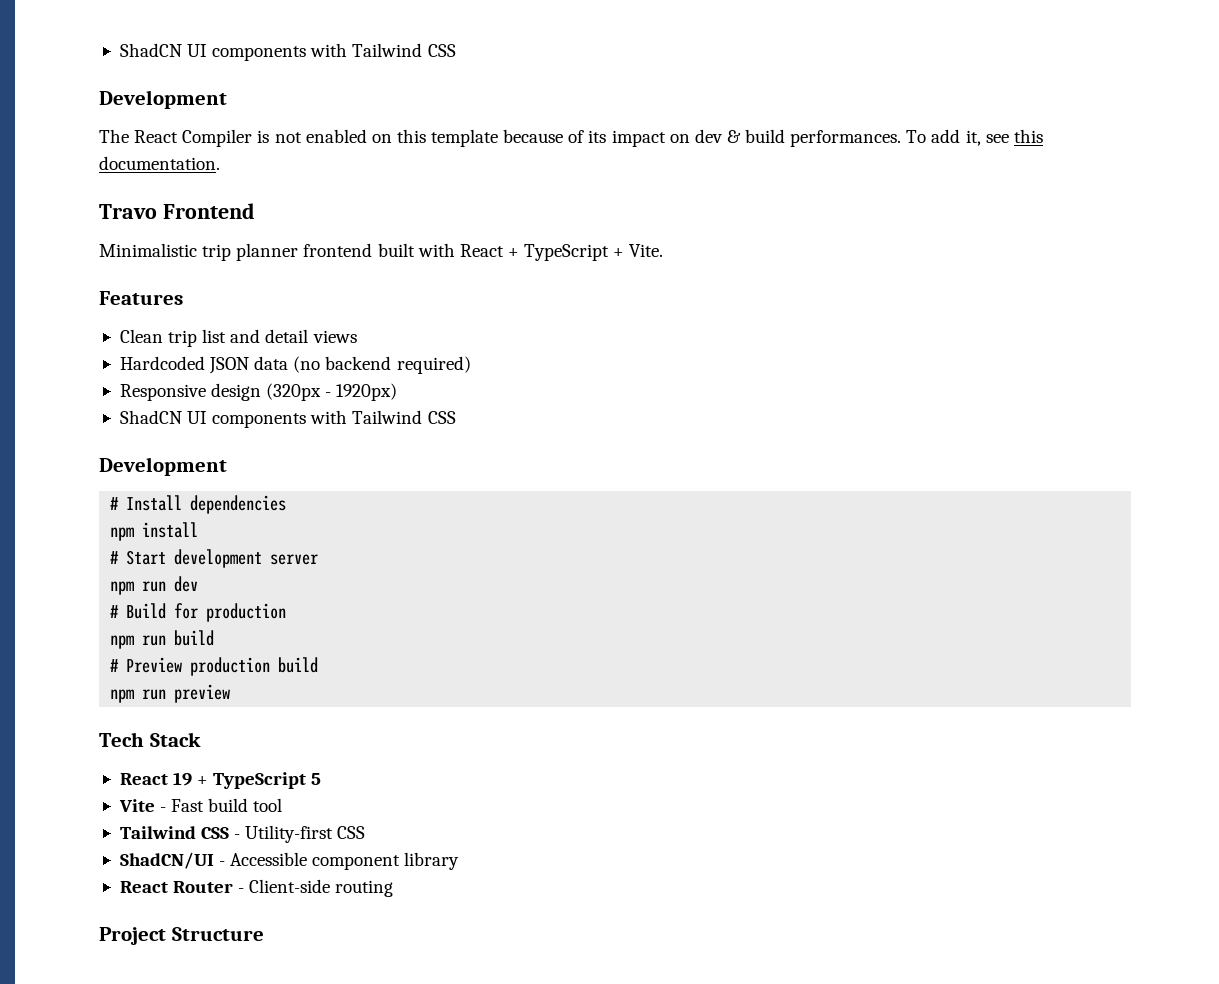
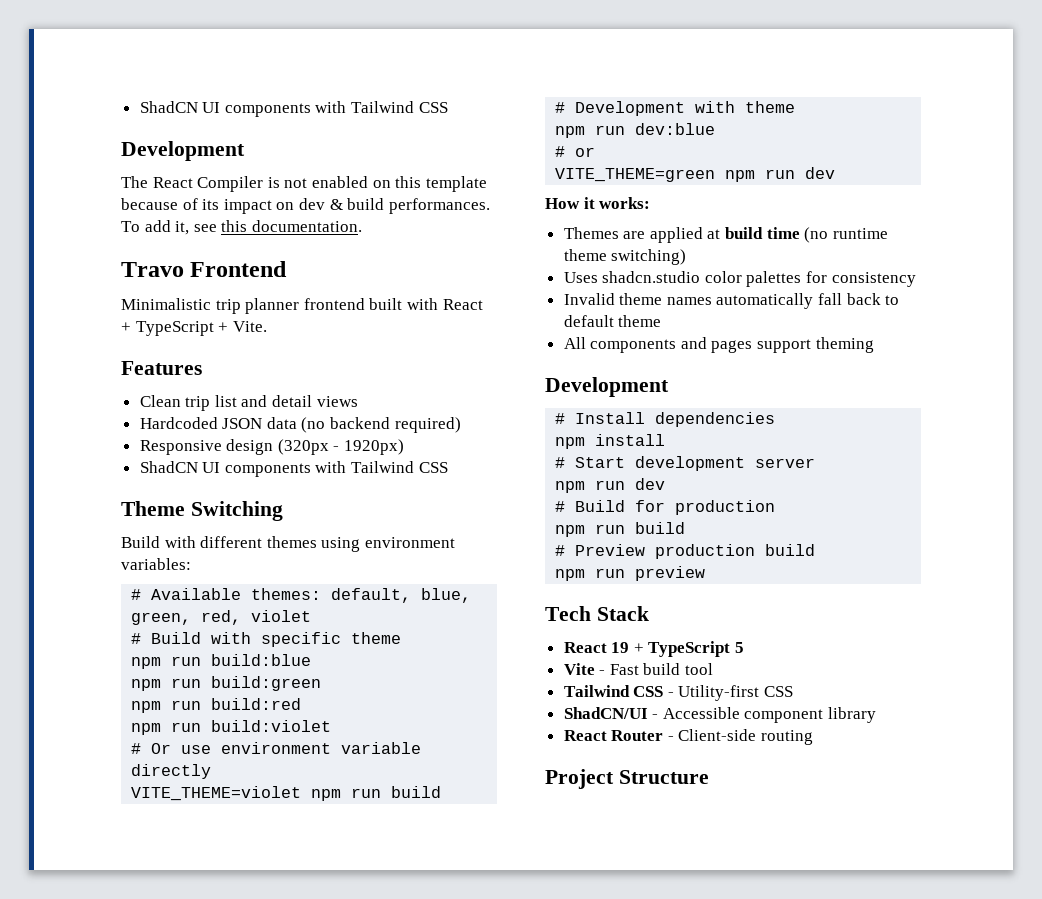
(456, 417) none -> [121,501,283,521] [121,536,455,552] [121,558,191,570] [131,588,472,603] [131,610,312,625] [131,632,402,647] [131,654,312,669] [131,676,322,691] [131,698,302,713] [131,720,332,735] [131,742,422,754] [131,764,212,779] [131,786,442,801] [555,101,796,116] [555,123,716,138] [555,146,596,157] [555,167,836,182] [545,197,651,209] [563,227,888,243] [563,249,687,265] [563,271,916,287] [563,293,900,309] [563,315,662,327] [563,337,874,353] // Theme Switching // Build with different themes using environment variables: // # Available themes: default, blue, green, red, violet // # Build with specific theme // npm run build:blue // npm run build:green // npm run build:red // npm run build:violet // # Or use environment variable directly // VITE_THEME=violet npm run build // # Development with theme // npm run dev:blue // # or // VITE_THEME=green npm run dev // How it works: // Themes are applied at build time (no runtime theme switching) // Uses shadcn.studio color palettes for consistency // Invalid theme names automatically fall back to default theme // All components and pages support theming

